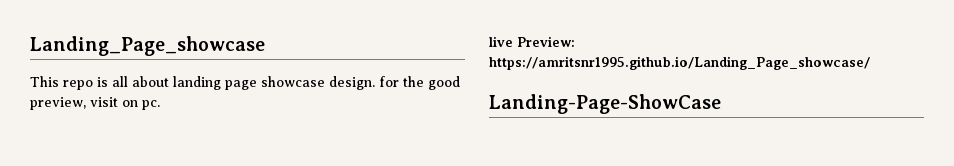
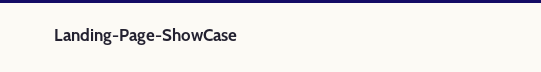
[30,36,265,56] [30,76,460,90] [30,97,160,110] [489,36,575,47] [489,56,870,70] Landing_Page_showcase // This repo is all about landing page showcase design. for the good preview, visit on pc. // live Preview: https://amritsnr1995.github.io/Landing_Page_showcase/ // -> (54, 36) none

